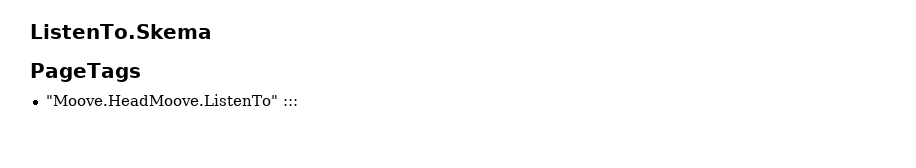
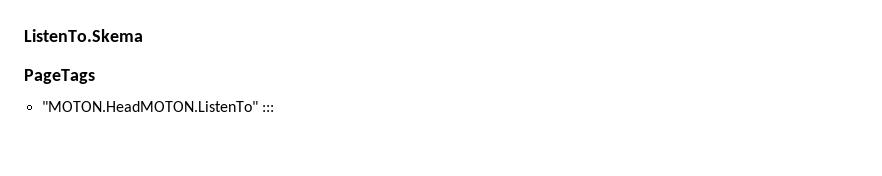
[45,94,278,106] "Moove.HeadMoove.ListenTo" -> [41,101,258,112] "MOTON.HeadMOTON.ListenTo"

